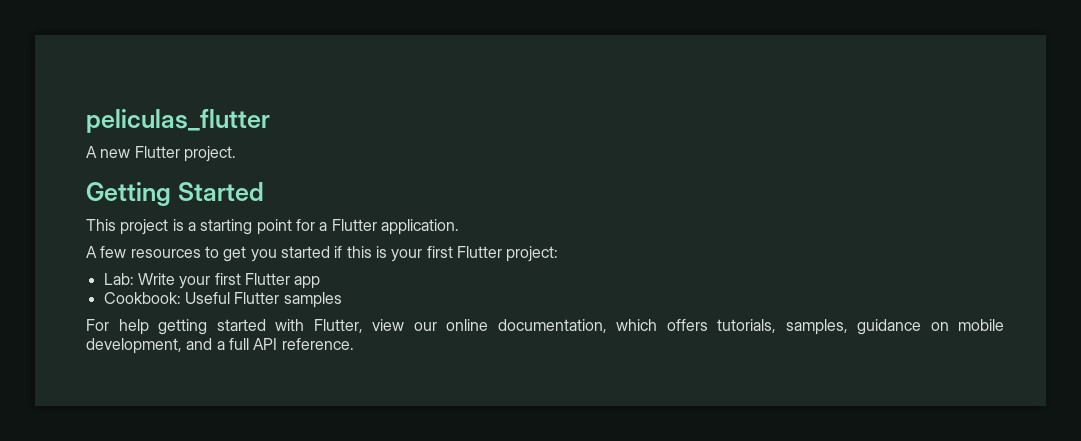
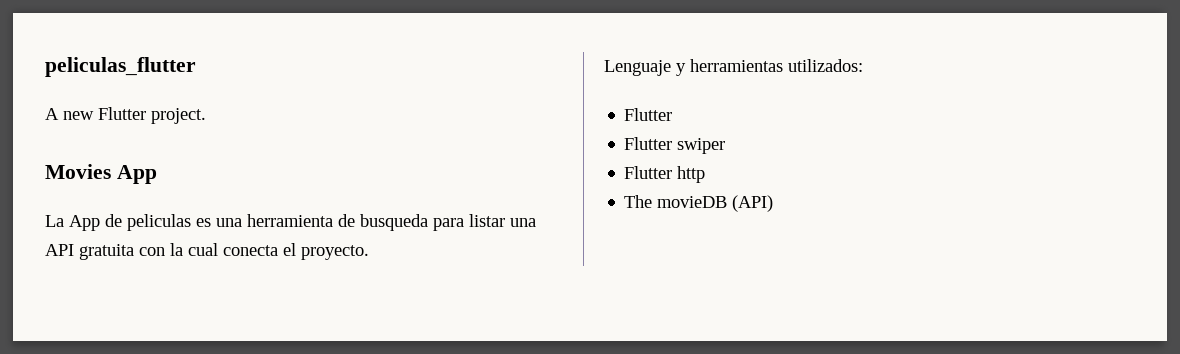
[86,182,264,206] [86,219,459,235] [86,246,559,262] [103,273,321,289] [103,292,342,308] [86,319,1004,335] [86,338,354,354] Getting Started // This project is a starting point for a Flutter application. // A few resources to get you started if this is your first Flutter project: // Lab: Write your first Flutter app // Cookbook: Useful Flutter samples // For help getting started with Flutter, view our online documentation, which offers tutorials, samples, guidance on mobile development, and a full API reference. -> [45,164,157,184] [45,214,536,231] [45,243,369,260] [604,59,863,76] [624,108,673,121] [624,137,726,154] [624,166,706,183] [624,195,774,212] Movies App // La App de peliculas es una herramienta de busqueda para listar una API gratuita con la cual conecta el proyecto. // Lenguaje y herramientas utilizados: // Flutter // Flutter swiper // Flutter http // The movieDB (API)

